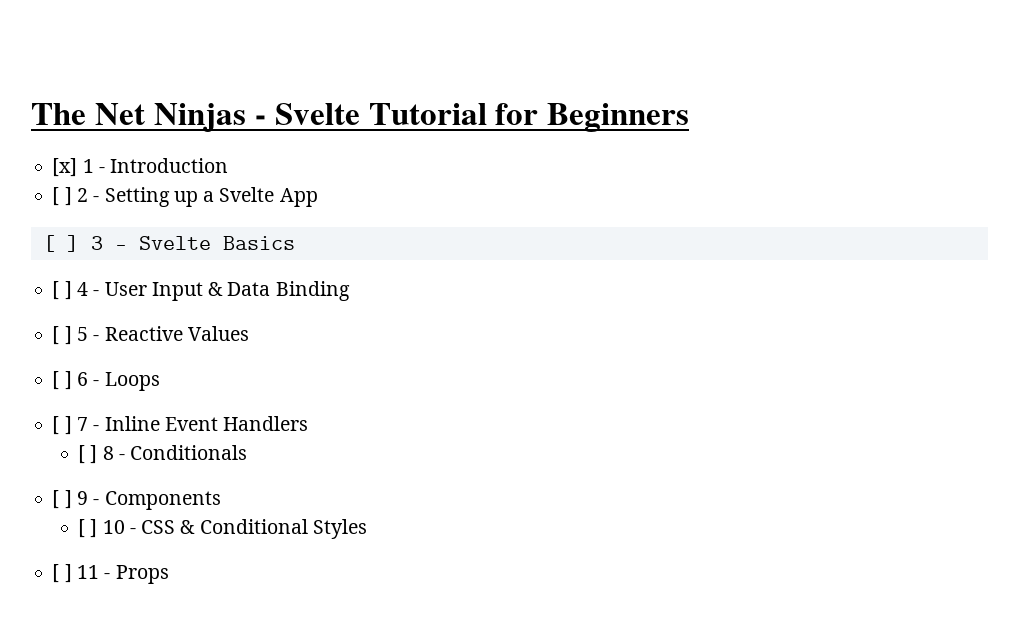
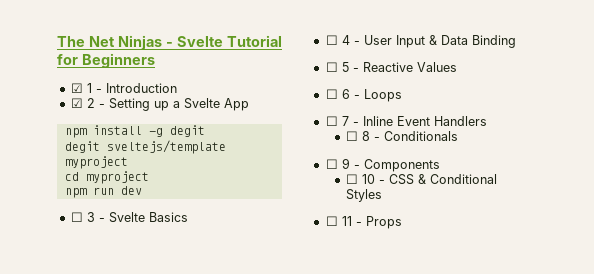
[52,158,78,177] [x] -> [70,83,83,93] ☑
[52,187,72,206] [ ] -> [70,98,83,108] ☑
[42,235,79,252] [ ] -> [64,125,205,138] [64,140,226,154] [64,156,128,169] [64,171,149,184] [64,186,142,198] [70,212,83,222] npm install -g degit // degit sveltejs/template myproject // cd myproject // npm run dev // ☐
[52,281,72,300] [ ] -> [325,35,338,45] ☐
[52,326,72,345] [ ] -> [325,62,338,72] ☐
[52,371,72,390] [ ] -> [325,89,338,99] ☐
[52,416,72,435] [ ] -> [325,116,338,126] ☐
[78,445,98,464] [ ] -> [346,131,359,141] ☐
[52,490,72,509] [ ] -> [325,159,338,169] ☐
[78,519,98,538] [ ] -> [346,174,359,184] ☐
[52,564,72,583] [ ] -> [325,216,338,226] ☐

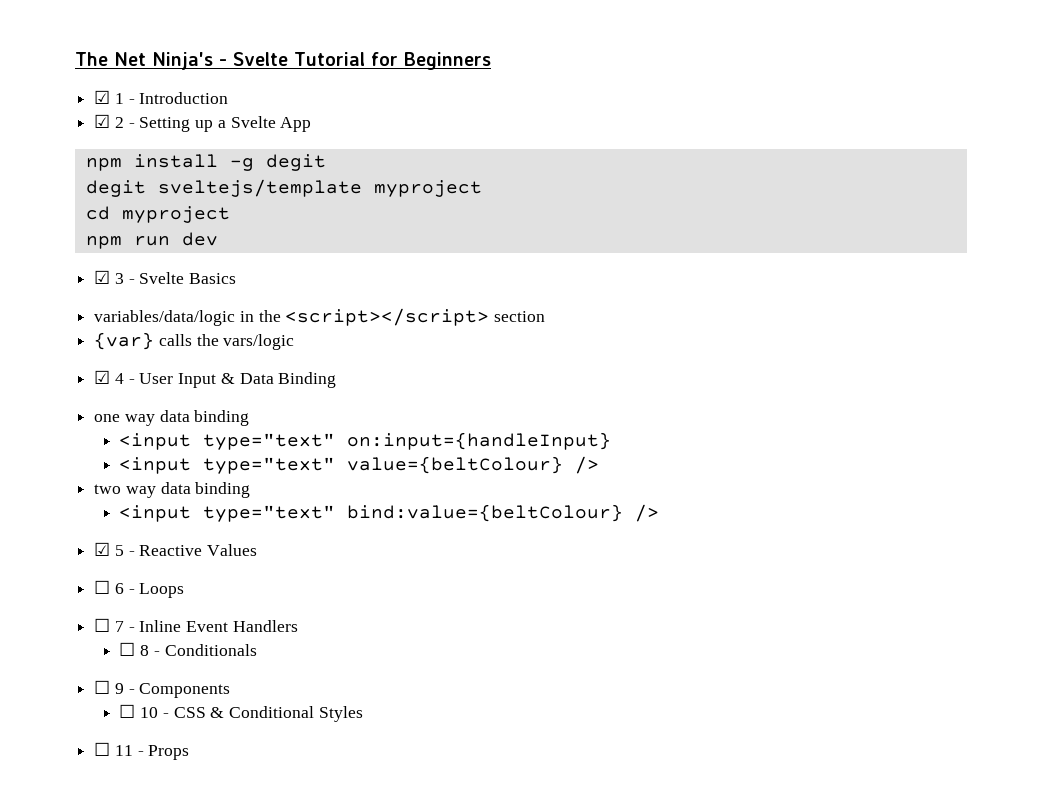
[117,35,162,50] Ninjas -> [152,52,213,70] Ninja's
[70,212,83,222] ☐ -> [94,270,111,284] ☑
[325,35,338,45] ☐ -> [94,308,546,326] [94,332,295,350] [94,370,111,384] variables/data/logic in the <script></script> section // {var} calls the vars/logic // ☑
[325,62,338,72] ☐ -> [94,410,250,426] [119,432,612,450] [119,456,600,474] [94,482,251,498] [119,504,660,522] [94,542,111,556] one way data binding // <input type="text" on:input={handleInput} // <input type="text" value={beltColour} /> // two way data binding // <input type="text" bind:value={beltColour} /> // ☑

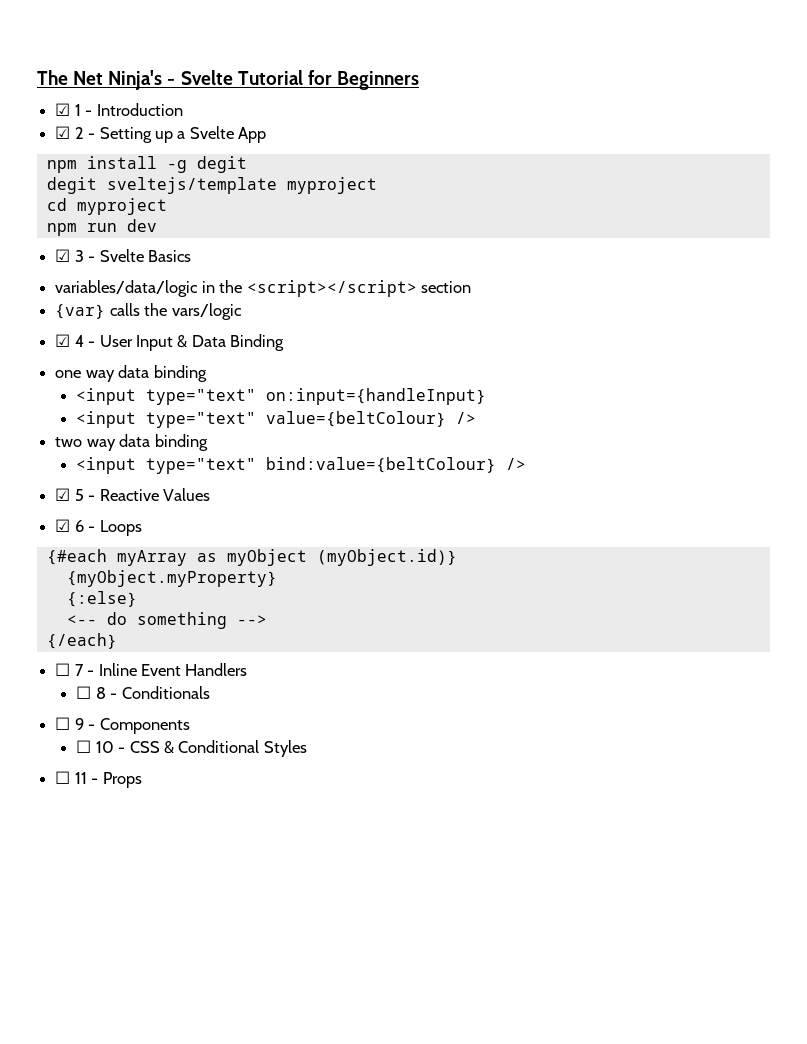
[94,580,111,594] ☐ -> [55,519,71,532] ☑
(185, 590) none -> [46,549,457,566] [66,570,277,587] [66,591,137,607] [66,612,267,629] [46,633,117,649] // {#each myArray as myObject (myObject.id)} // {myObject.myProperty} // {:else} // <-- do something --> // {/each}

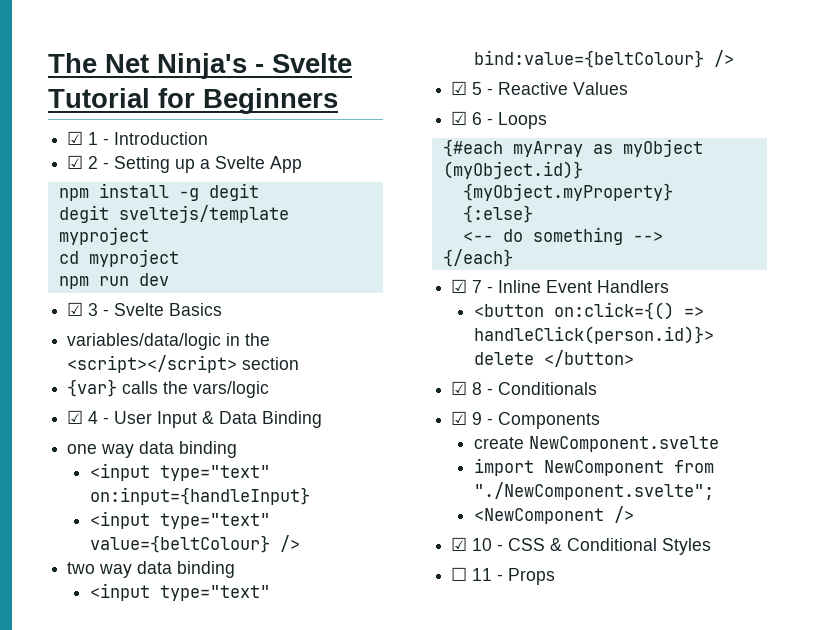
[55,663,71,676] ☐ -> [451,279,468,293] ☑
[76,686,92,699] ☐ -> [474,302,705,320] [474,326,715,344] [474,350,635,367] [451,381,468,395] <button on:click={() => handleClick(person.id)}> delete </button> // ☑
[55,717,71,730] ☐ -> [451,411,468,425] ☑
[76,740,92,753] ☐ -> [474,436,720,452] [474,458,715,476] [474,482,715,500] [474,506,635,524] [451,537,468,551] create NewComponent.svelte // import NewComponent from "./NewComponent.svelte"; // <NewComponent /> // ☑

